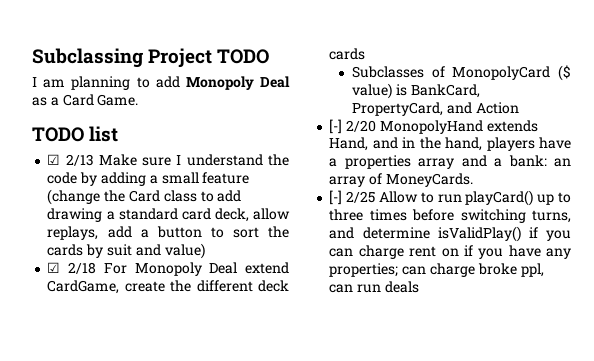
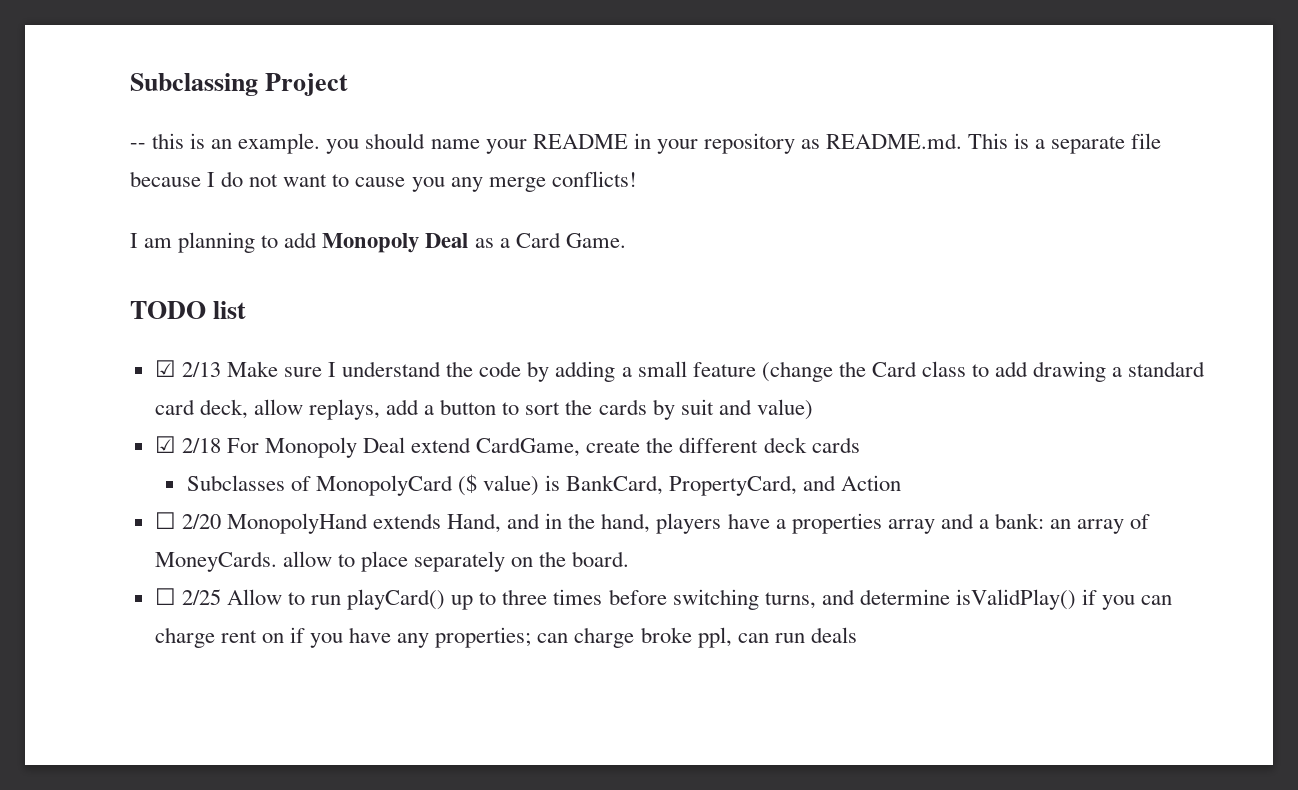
[217,49,270,64] TODO -> [130,133,1162,154] [130,171,637,192] // -- this is an example. you should name your README in your repository as README.md. This is a separate file because I do not want to cause you any merge conflicts!
[329,119,343,134] [-] -> [154,512,176,529] ☐
[329,190,343,205] // [-] -> [282,551,630,572] [154,588,176,605] allow to place separately on the board. // ☐

